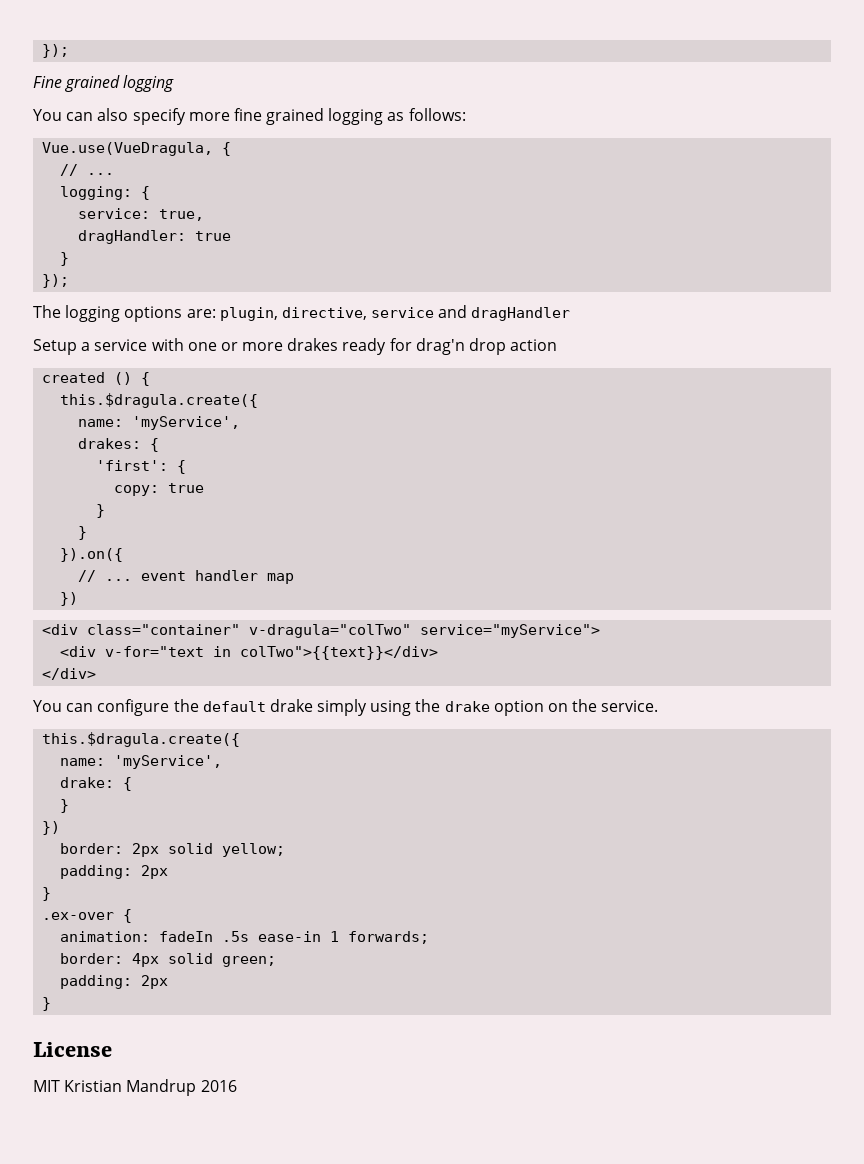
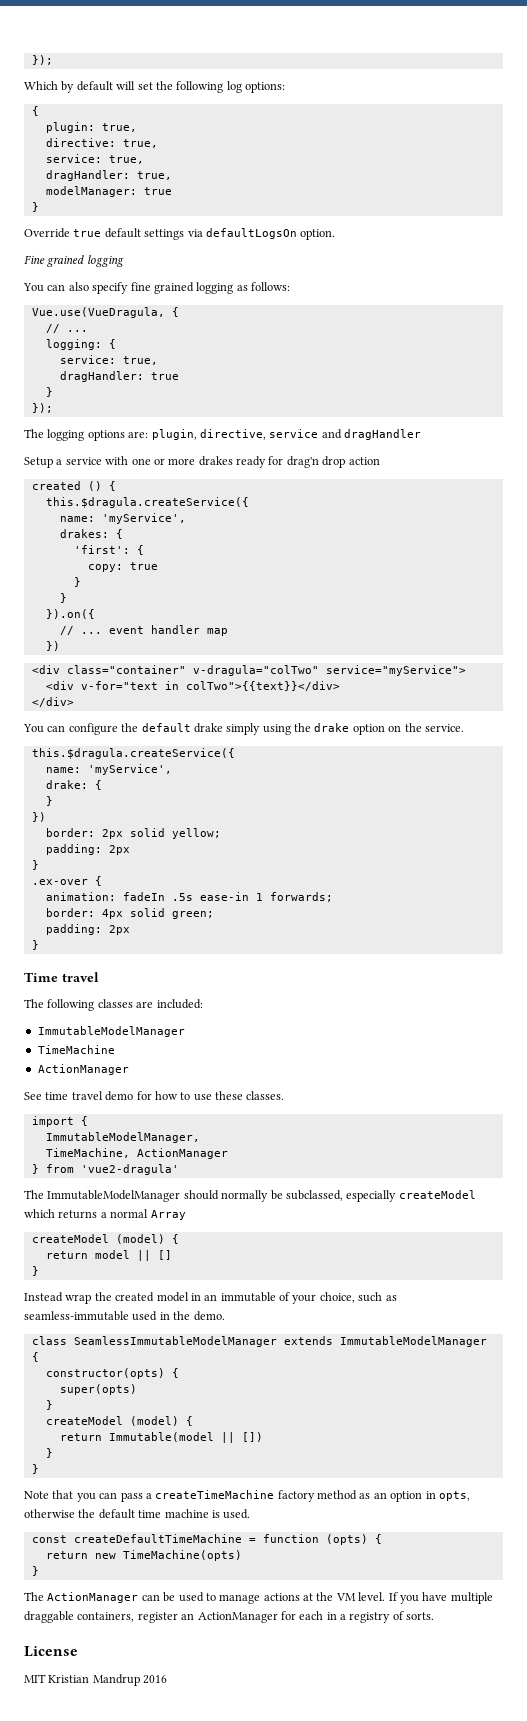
[42,44,70,58] }); -> [31,55,53,65] [24,81,285,93] [31,106,39,116] [45,122,137,133] [45,138,158,148] [45,154,144,164] [45,170,172,181] [45,186,172,197] [31,202,39,212] [24,228,336,240] }); // Which by default will set the following log options: // { // plugin: true, // directive: true, // service: true, // dragHandler: true, // modelManager: true // } // Override true default settings via defaultLogsOn option.
[188,112,230,121] more -> (129, 288) none
[60,393,259,408] this.$dragula.create({ -> [45,497,249,508] this.$dragula.createService({
[42,732,241,747] this.$dragula.create({ -> [31,748,235,759] this.$dragula.createService({
(52, 1004) none -> [24,972,99,982] [24,999,203,1011] [37,1026,185,1037] [37,1045,115,1054] [37,1064,129,1075] [24,1091,285,1101] [31,1116,88,1127] [45,1132,200,1143] [45,1148,228,1159] [31,1164,179,1175] [24,1190,476,1202] [24,1209,186,1220] [31,1234,179,1244] [45,1250,172,1261] [31,1266,39,1276] [24,1292,397,1304] [24,1311,225,1321] [31,1336,487,1347] [31,1352,39,1362] [45,1368,179,1379] [59,1384,137,1395] [45,1400,53,1410] [45,1416,193,1426] [59,1432,263,1443] [45,1448,53,1458] [31,1464,39,1474] [24,1490,470,1502] [24,1509,251,1519] [31,1534,382,1545] [45,1550,242,1561] [31,1566,39,1576] [24,1592,493,1604] [24,1611,435,1623] // Time travel // The following classes are included: // ImmutableModelManager // TimeMachine // ActionManager // See time travel demo for how to use these classes. // import { // ImmutableModelManager, // TimeMachine, ActionManager // } from 'vue2-dragula' // The ImmutableModelManager should normally be subclassed, especially createModel which returns a normal Array // createModel (model) { // return model || [] // } // Instead wrap the created model in an immutable of your choice, such as seamless-immutable used in the demo. // class SeamlessImmutableModelManager extends ImmutableModelManager { // constructor(opts) { // super(opts) // } // createModel (model) { // return Immutable(model || []) // } // } // Note that you can pass a createTimeMachine factory method as an option in opts, otherwise the default time machine is used. // const createDefaultTimeMachine = function (opts) { // return new TimeMachine(opts) // } // The ActionManager can be used to manage actions at the VM level. If you have multiple draggable containers, register an ActionManager for each in a registry of sorts.

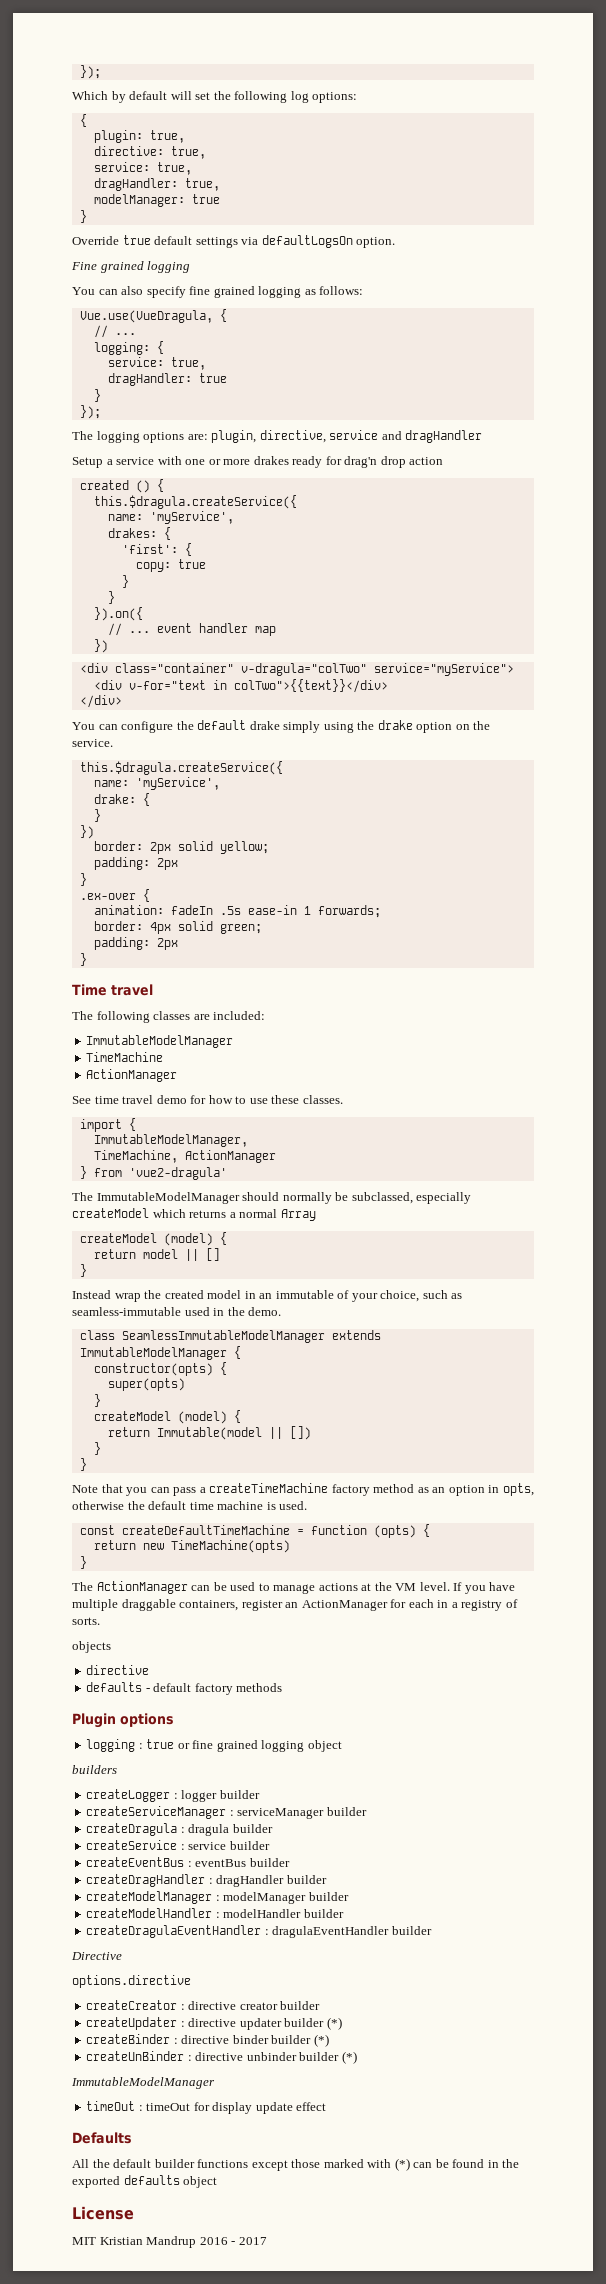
(435, 1616) none -> [72,1641,111,1653] [86,1665,150,1675] [86,1682,283,1695] [72,1713,174,1728] [86,1739,342,1752] [72,1765,117,1774] [86,1789,260,1802] [86,1806,367,1819] [86,1823,273,1836] [86,1840,270,1850] [86,1857,290,1867] [86,1874,327,1887] [86,1891,349,1904] [86,1908,344,1918] [86,1925,432,1938] [71,1952,122,1960] [72,1975,191,1988] [86,2000,321,2010] [86,2017,342,2030] [86,2034,329,2047] [86,2051,357,2064] [71,2077,215,2089] [86,2101,327,2114] [72,2132,132,2144] [72,2158,520,2171] [72,2175,218,2188] // objects // directive // defaults - default factory methods // Plugin options // logging : true or fine grained logging object // builders // createLogger : logger builder // createServiceManager : serviceManager builder // createDragula : dragula builder // createService : service builder // createEventBus : eventBus builder // createDragHandler : dragHandler builder // createModelManager : modelManager builder // createModelHandler : modelHandler builder // createDragulaEventHandler : dragulaEventHandler builder // Directive // options.directive // createCreator : directive creator builder // createUpdater : directive updater builder (*) // createBinder : directive binder builder (*) // createUnBinder : directive unbinder builder (*) // ImmutableModelManager // timeOut : timeOut for display update effect // Defaults // All the default builder functions except those marked with (*) can be found in the exported defaults object
(168, 1679) none -> [231,2237,267,2245] - 2017

